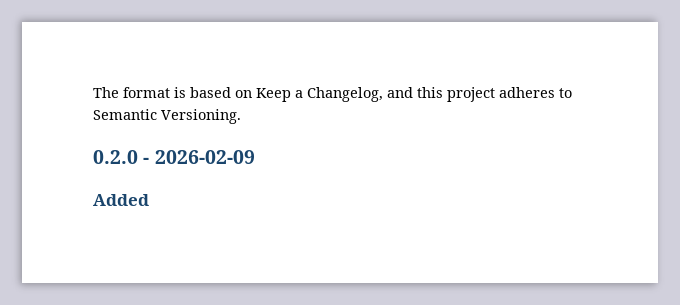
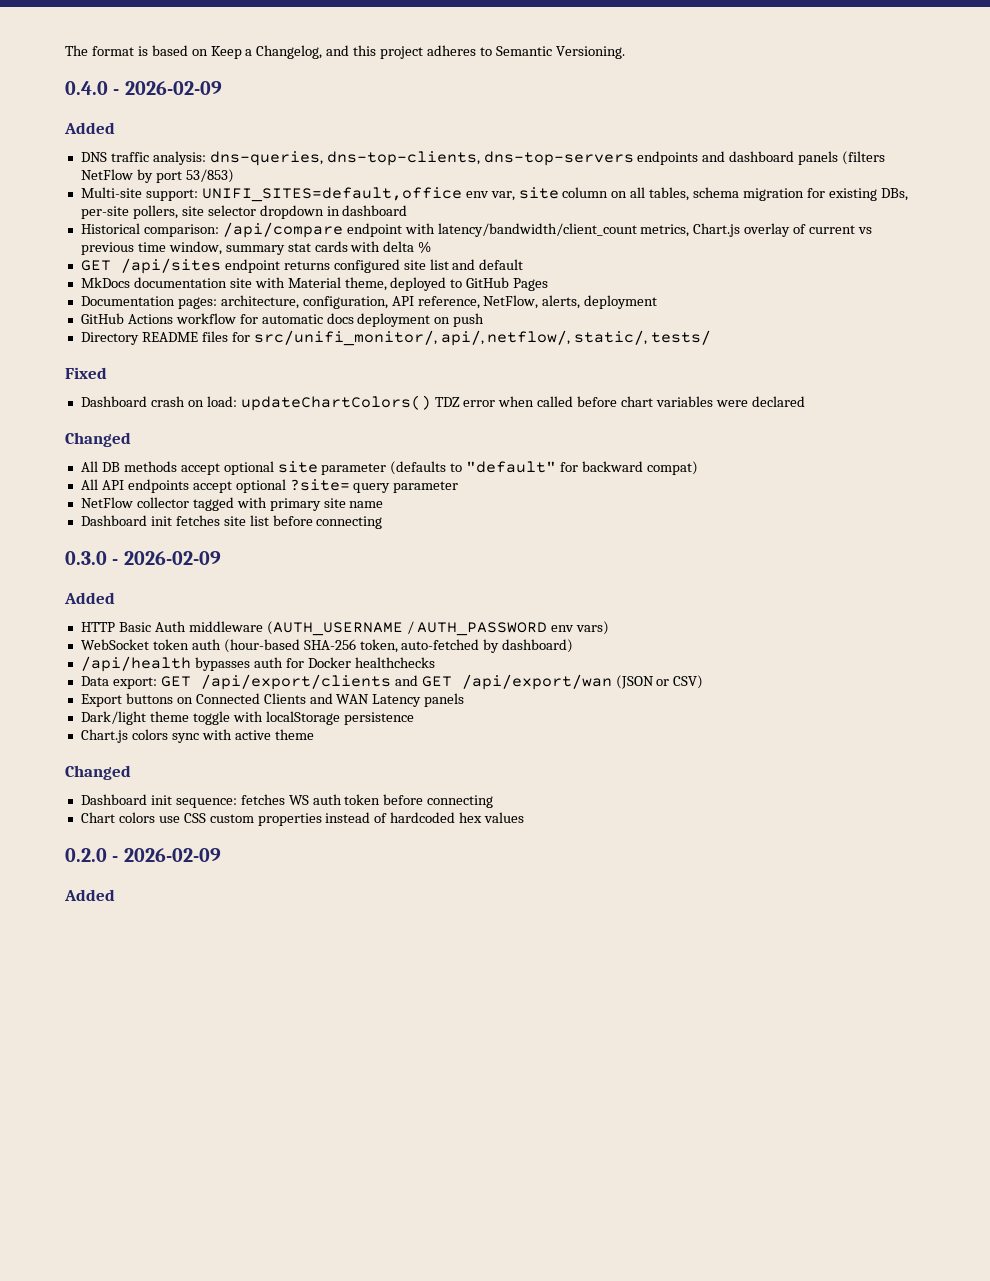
(241, 116) none -> [65,81,222,95] [64,122,115,134] [80,151,886,166] [80,169,234,183] [80,187,908,202] [80,205,408,219] [80,222,873,238] [80,241,432,255] [80,258,524,274] [80,277,549,291] [80,295,658,309] [80,313,485,327] [80,330,712,346] [65,367,107,379] [80,395,805,411] [65,432,131,447] [80,461,698,475] [80,479,459,493] [80,497,384,511] [80,515,383,529] [65,551,221,565] [64,592,115,604] [80,621,610,636] [80,639,574,653] [80,656,435,672] [80,674,704,690] [80,693,465,707] [80,711,414,725] [80,729,314,743] [65,765,131,780] [80,794,494,808] [80,812,525,826] // 0.4.0 - 2026-02-09 // Added // DNS traffic analysis: dns-queries, dns-top-clients, dns-top-servers endpoints and dashboard panels (filters NetFlow by port 53/853) // Multi-site support: UNIFI_SITES=default,office env var, site column on all tables, schema migration for existing DBs, per-site pollers, site selector dropdown in dashboard // Historical comparison: /api/compare endpoint with latency/bandwidth/client_count metrics, Chart.js overlay of current vs previous time window, summary stat cards with delta % // GET /api/sites endpoint returns configured site list and default // MkDocs documentation site with Material theme, deployed to GitHub Pages // Documentation pages: architecture, configuration, API reference, NetFlow, alerts, deployment // GitHub Actions workflow for automatic docs deployment on push // Directory README files for src/unifi_monitor/, api/, netflow/, static/, tests/ // Fixed // Dashboard crash on load: updateChartColors() TDZ error when called before chart variables were declared // Changed // All DB methods accept optional site parameter (defaults to "default" for backward compat) // All API endpoints accept optional ?site= query parameter // NetFlow collector tagged with primary site name // Dashboard init fetches site list before connecting // 0.3.0 - 2026-02-09 // Added // HTTP Basic Auth middleware (AUTH_USERNAME / AUTH_PASSWORD env vars) // WebSocket token auth (hour-based SHA-256 token, auto-fetched by dashboard) // /api/health bypasses auth for Docker healthchecks // Data export: GET /api/export/clients and GET /api/export/wan (JSON or CSV) // Export buttons on Connected Clients and WAN Latency panels // Dark/light theme toggle with localStorage persistence // Chart.js colors sync with active theme // Changed // Dashboard init sequence: fetches WS auth token before connecting // Chart colors use CSS custom properties instead of hardcoded hex values

